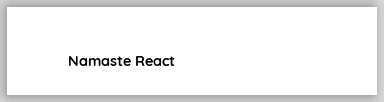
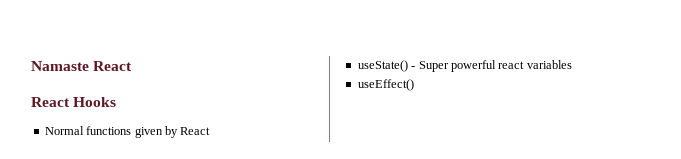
(175, 61) none -> [31,97,117,107] [44,126,211,138] [357,60,572,72] [357,79,414,91] // React Hooks // Normal functions given by React // useState() - Super powerful react variables // useEffect()

